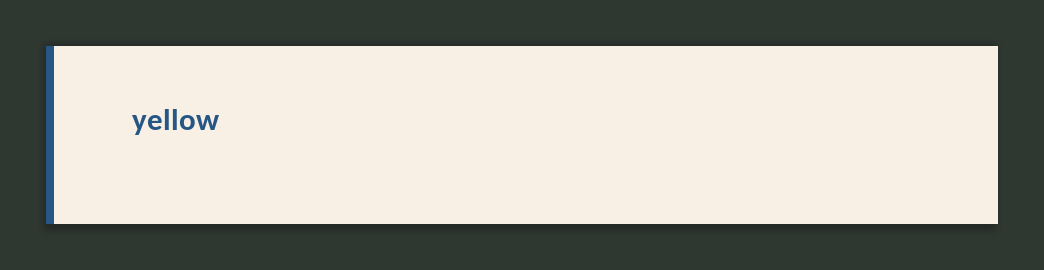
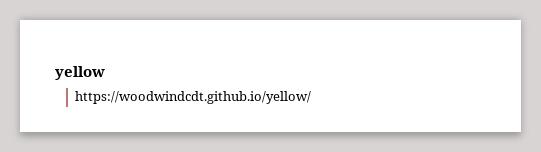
(219, 122) none -> [75,91,312,104] // https://woodwindcdt.github.io/yellow/

